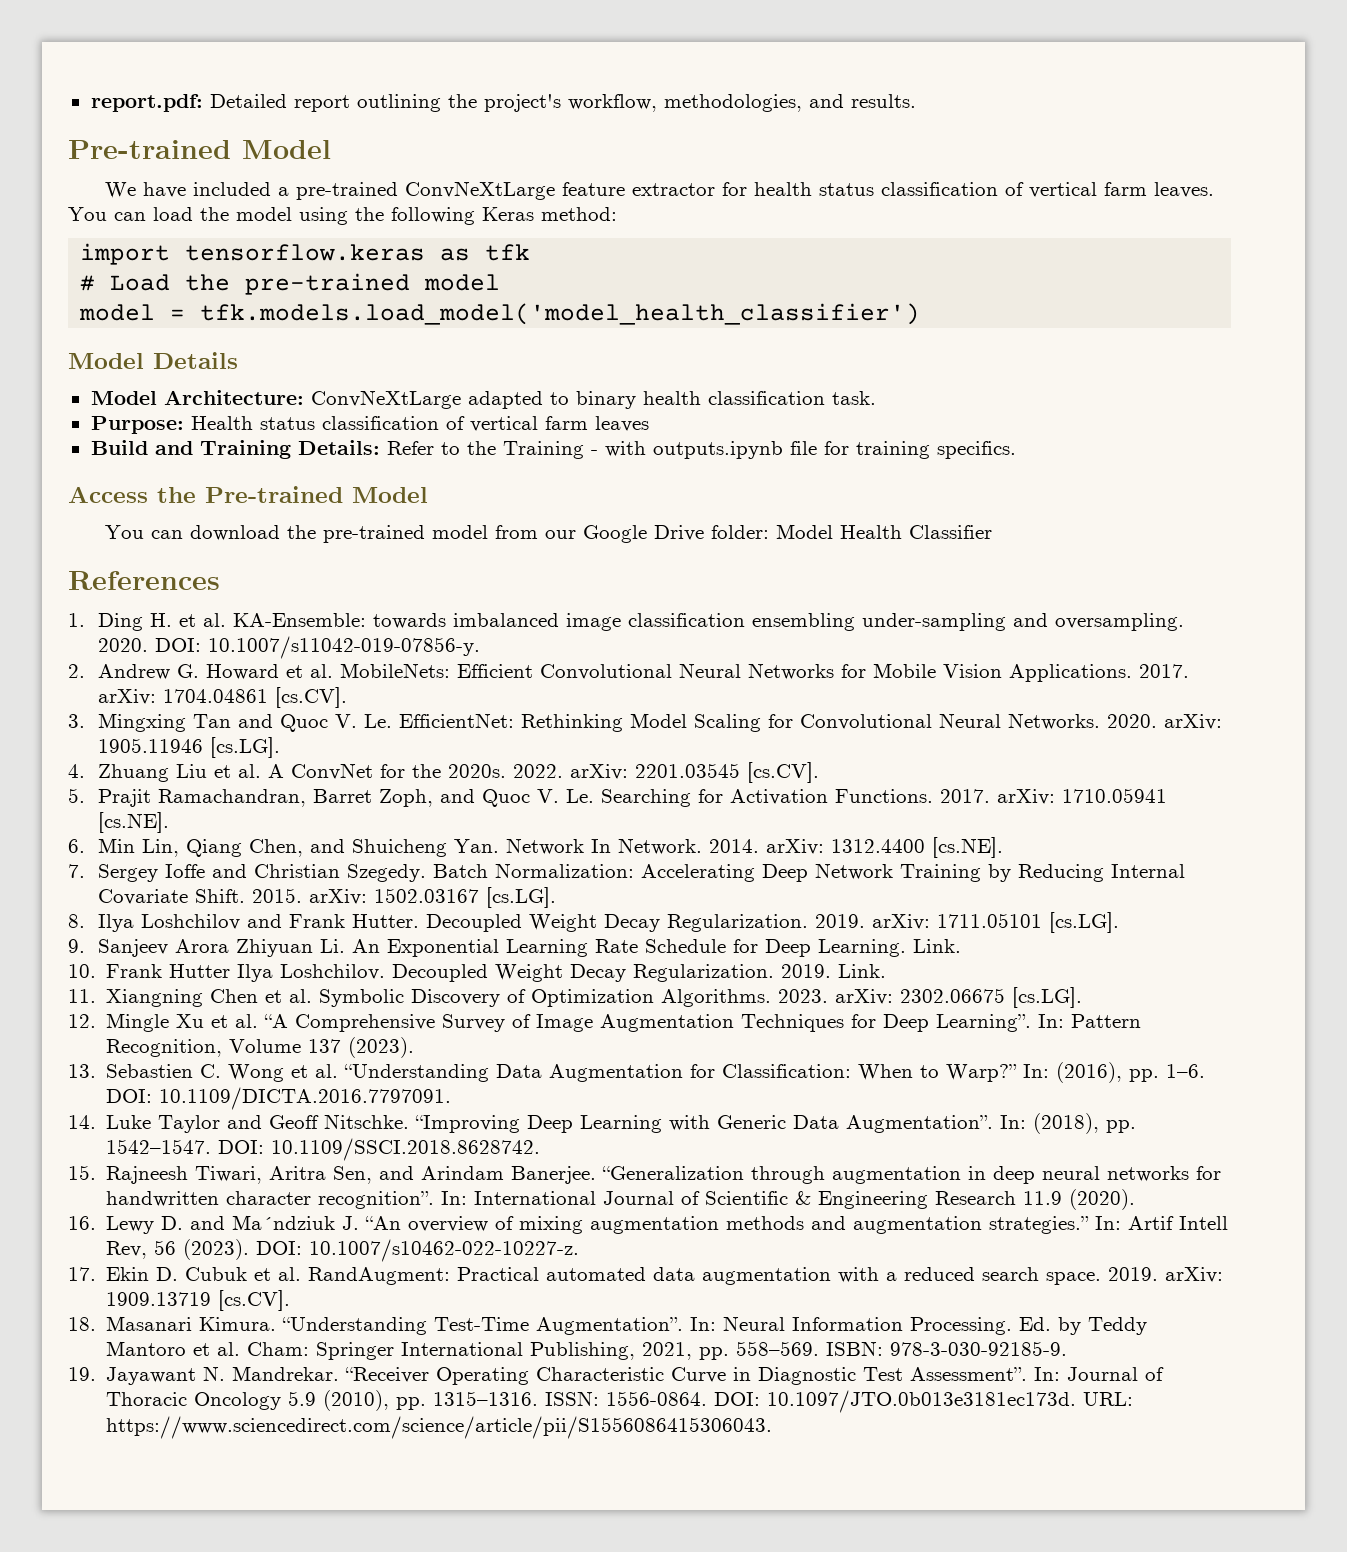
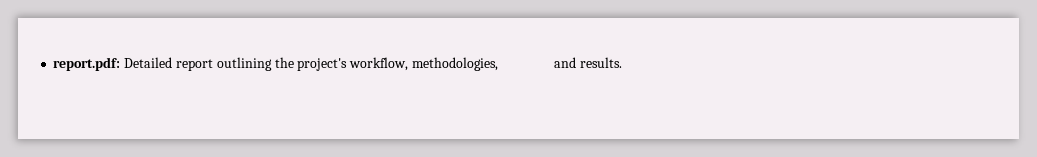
[68,140,331,159] [104,181,1214,200] [68,207,617,225] [80,243,531,265] [80,273,501,295] [79,303,921,325] [68,352,238,369] [90,390,876,409] [90,416,649,434] [90,440,1016,459] [68,486,428,503] [104,524,992,543] [68,571,220,590] [68,613,1184,631] [97,636,480,659] [68,663,1189,682] [97,687,347,708] [68,713,1222,732] [97,737,280,758] [68,762,819,783] [68,788,1167,807] [97,812,169,833] [68,837,1003,858] [68,863,1185,882] [97,887,556,908] [68,912,1119,933] [68,939,961,957] [68,964,887,982] [68,987,1083,1008] [68,1013,1142,1032] [106,1037,415,1058] [68,1062,1206,1083] [106,1087,452,1110] [68,1113,1137,1134] [106,1138,541,1161] [68,1165,1222,1184] [106,1189,1136,1210] [68,1215,1229,1234] [106,1239,580,1262] [68,1267,1224,1285] [106,1290,291,1311] [68,1316,1148,1335] [106,1341,1068,1360] [68,1366,1165,1385] [106,1390,1134,1413] [106,1416,773,1439] // Pre-trained Model // We have included a pre-trained ConvNeXtLarge feature extractor for health status classification of vertical farm leaves. You can load the model using the following Keras method: // import tensorflow.keras as tfk // # Load the pre-trained model // model = tfk.models.load_model('model_health_classifier') // Model Details // Model Architecture: ConvNeXtLarge adapted to binary health classification task. // Purpose: Health status classification of vertical farm leaves // Build and Training Details: Refer to the Training - with outputs.ipynb file for training specifics. // Access the Pre-trained Model // You can download the pre-trained model from our Google Drive folder: Model Health Classifier // References // 1. Ding H. et al. KA-Ensemble: towards imbalanced image classification ensembling under-sampling and oversampling. 2020. DOI: 10.1007/s11042-019-07856-y. // 2. Andrew G. Howard et al. MobileNets: Efficient Convolutional Neural Networks for Mobile Vision Applications. 2017. arXiv: 1704.04861 [cs.CV]. // 3. Mingxing Tan and Quoc V. Le. EfficientNet: Rethinking Model Scaling for Convolutional Neural Networks. 2020. arXiv: 1905.11946 [cs.LG]. // 4. Zhuang Liu et al. A ConvNet for the 2020s. 2022. arXiv: 2201.03545 [cs.CV]. // 5. Prajit Ramachandran, Barret Zoph, and Quoc V. Le. Searching for Activation Functions. 2017. arXiv: 1710.05941 [cs.NE]. // 6. Min Lin, Qiang Chen, and Shuicheng Yan. Network In Network. 2014. arXiv: 1312.4400 [cs.NE]. // 7. Sergey Ioffe and Christian Szegedy. Batch Normalization: Accelerating Deep Network Training by Reducing Internal Covariate Shift. 2015. arXiv: 1502.03167 [cs.LG]. // 8. Ilya Loshchilov and Frank Hutter. Decoupled Weight Decay Regularization. 2019. arXiv: 1711.05101 [cs.LG]. // 9. Sanjeev Arora Zhiyuan Li. An Exponential Learning Rate Schedule for Deep Learning. Link. // 10. Frank Hutter Ilya Loshchilov. Decoupled Weight Decay Regularization. 2019. Link. // 11. Xiangning Chen et al. Symbolic Discovery of Optimization Algorithms. 2023. arXiv: 2302.06675 [cs.LG]. // 12. Mingle Xu et al. “A Comprehensive Survey of Image Augmentation Techniques for Deep Learning”. In: Pattern Recognition, Volume 137 (2023). // 13. Sebastien C. Wong et al. “Understanding Data Augmentation for Classification: When to Warp?” In: (2016), pp. 1–6. DOI: 10.1109/DICTA.2016.7797091. // 14. Luke Taylor and Geoff Nitschke. “Improving Deep Learning with Generic Data Augmentation”. In: (2018), pp. 1542–1547. DOI: 10.1109/SSCI.2018.8628742. // 15. Rajneesh Tiwari, Aritra Sen, and Arindam Banerjee. “Generalization through augmentation in deep neural networks for handwritten character recognition”. In: International Journal of Scientific & Engineering Research 11.9 (2020). // 16. Lewy D. and Ma´ndziuk J. “An overview of mixing augmentation methods and augmentation strategies.” In: Artif Intell Rev, 56 (2023). DOI: 10.1007/s10462-022-10227-z. // 17. Ekin D. Cubuk et al. RandAugment: Practical automated data augmentation with a reduced search space. 2019. arXiv: 1909.13719 [cs.CV]. // 18. Masanari Kimura. “Understanding Test-Time Augmentation”. In: Neural Information Processing. Ed. by Teddy Mantoro et al. Cham: Springer International Publishing, 2021, pp. 558–569. ISBN: 978-3-030-92185-9. // 19. Jayawant N. Mandrekar. “Receiver Operating Characteristic Curve in Diagnostic Test Assessment”. In: Journal of Thoracic Oncology 5.9 (2010), pp. 1315–1316. ISSN: 1556-0864. DOI: 10.1097/JTO.0b013e3181ec173d. URL: https://www.sciencedirect.com/science/article/pii/S1556086415306043. -> (623, 62) none

